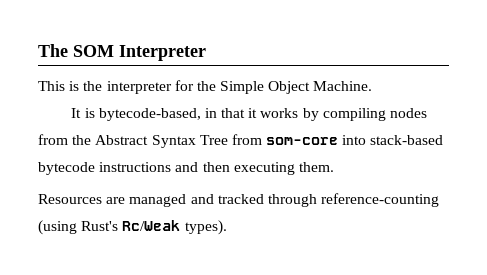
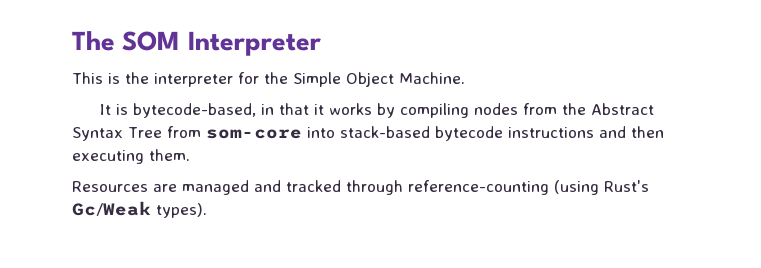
[122,220,181,231] Rc/Weak -> [72,201,151,216] Gc/Weak

